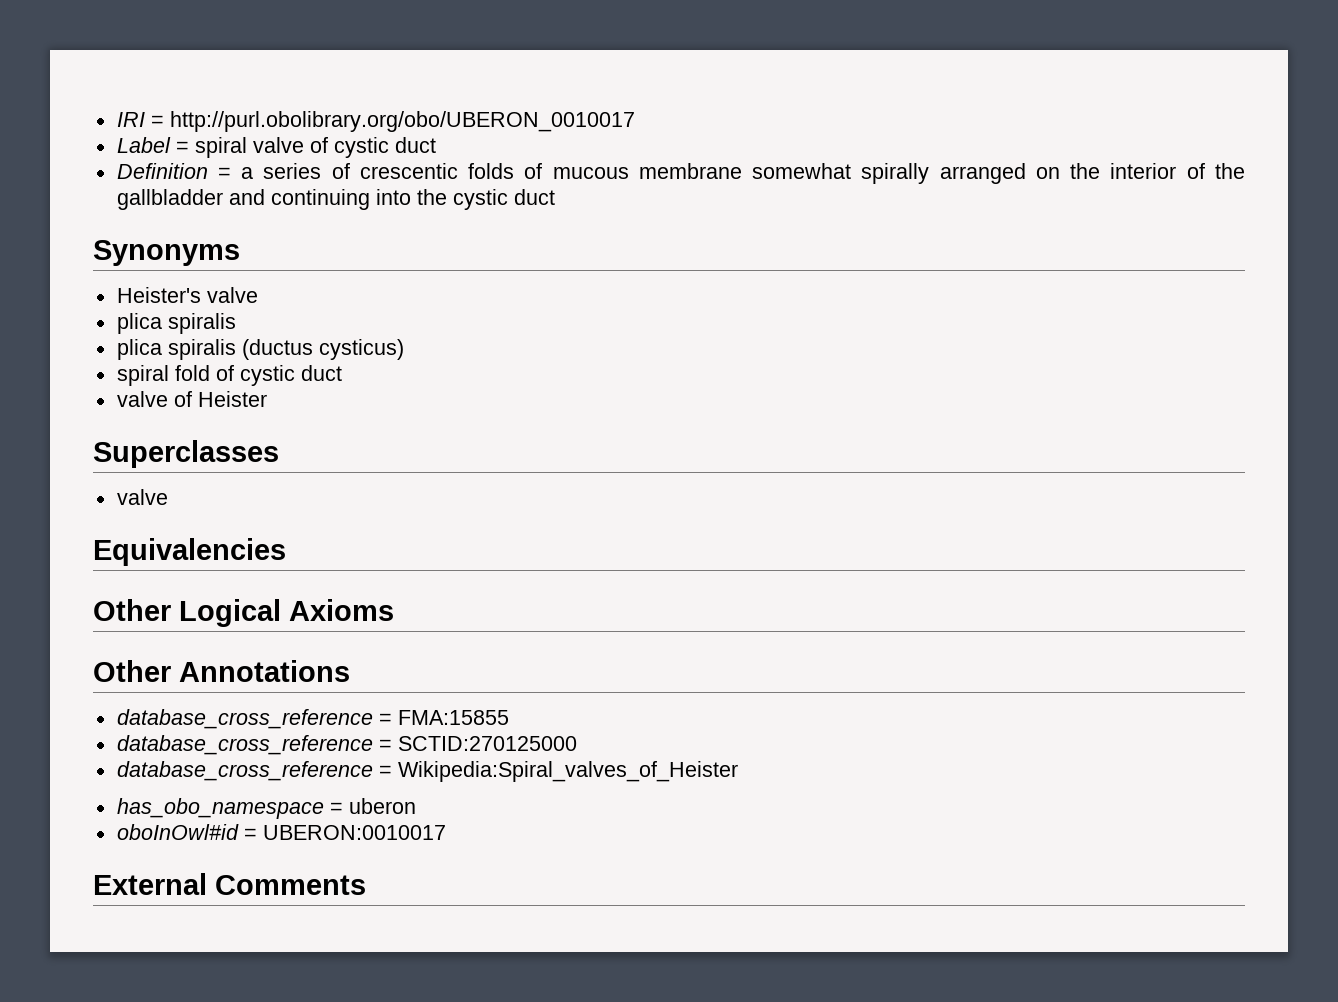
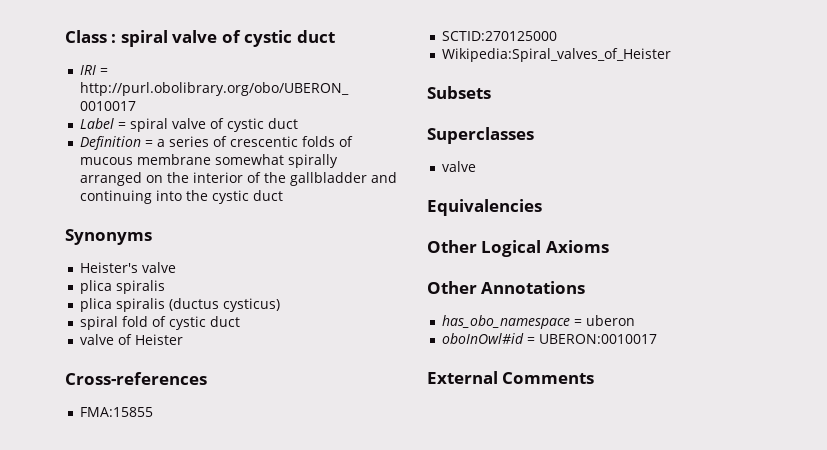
(116, 119) none -> [65,30,335,47] Class : spiral valve of cystic duct //
(267, 399) none -> [65,372,207,385] [80,407,154,417] [442,31,558,41] [442,48,672,62] [427,86,491,99] // Cross-references // FMA:15855 // SCTID:270125000 // Wikipedia:Spiral_valves_of_Heister // Subsets
[116,709,509,729] [116,735,577,755] [116,761,738,782] // database_cross_reference = FMA:15855 // database_cross_reference = SCTID:270125000 // database_cross_reference = Wikipedia:Spiral_valves_of_Heister -> (586, 287) none

